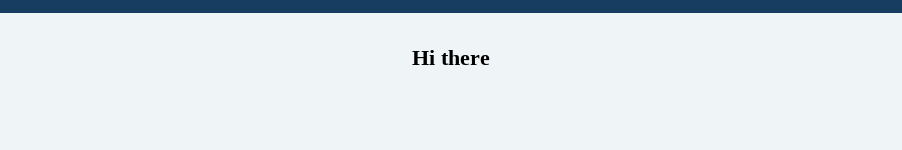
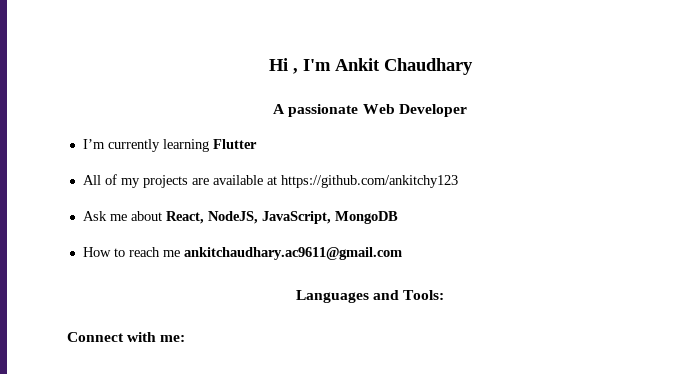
[441,50,490,65] there -> [292,58,473,75] [273,104,467,117] [82,139,257,152] [82,174,458,188] [82,211,398,224] [82,247,402,260] [295,290,445,303] [67,332,186,342] , I'm Ankit Chaudhary // A passionate Web Developer // I’m currently learning Flutter // All of my projects are available at https://github.com/ankitchy123 // Ask me about React, NodeJS, JavaScript, MongoDB // How to reach me ankitchaudhary.ac9611@gmail.com // Languages and Tools: // Connect with me:

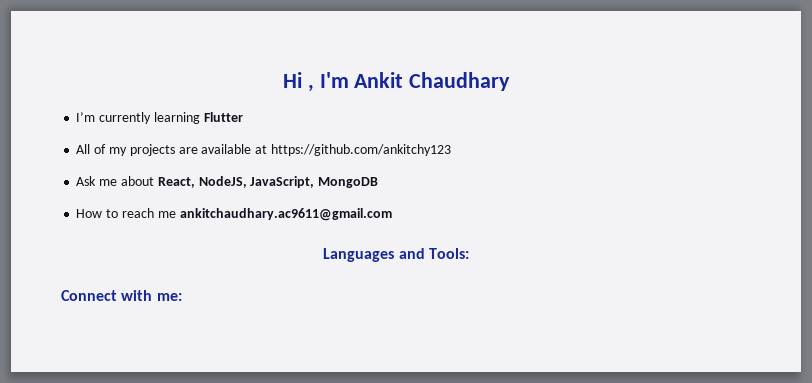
[273,104,467,117] // A passionate Web Developer -> (511, 81) none

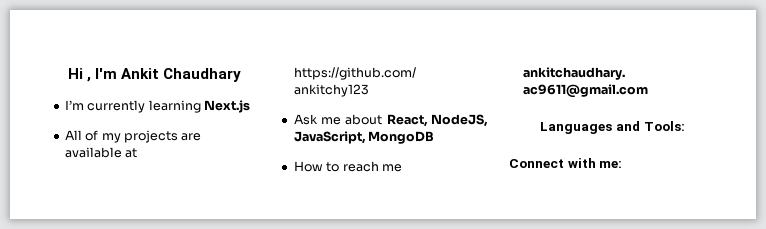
[203,112,243,122] Flutter -> [203,100,250,113] Next.js

